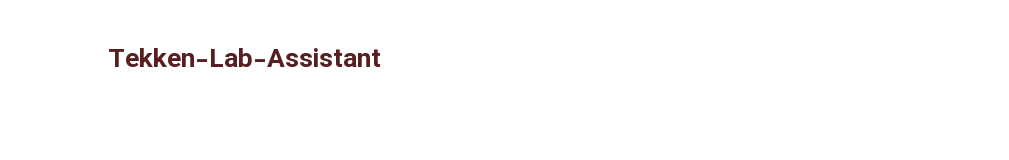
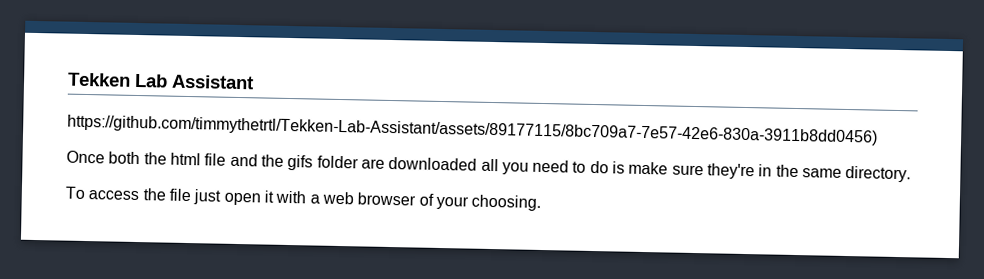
[108,48,381,67] Tekken-Lab-Assistant -> [67,72,254,90] [67,114,878,146] [66,150,912,183] [65,186,542,211] Tekken Lab Assistant // https://github.com/timmythetrtl/Tekken-Lab-Assistant/assets/89177115/8bc709a7-7e57-42e6-830a-3911b8dd0456) // Once both the html file and the gifs folder are downloaded all you need to do is make sure they're in the same directory. // To access the file just open it with a web browser of your choosing.

